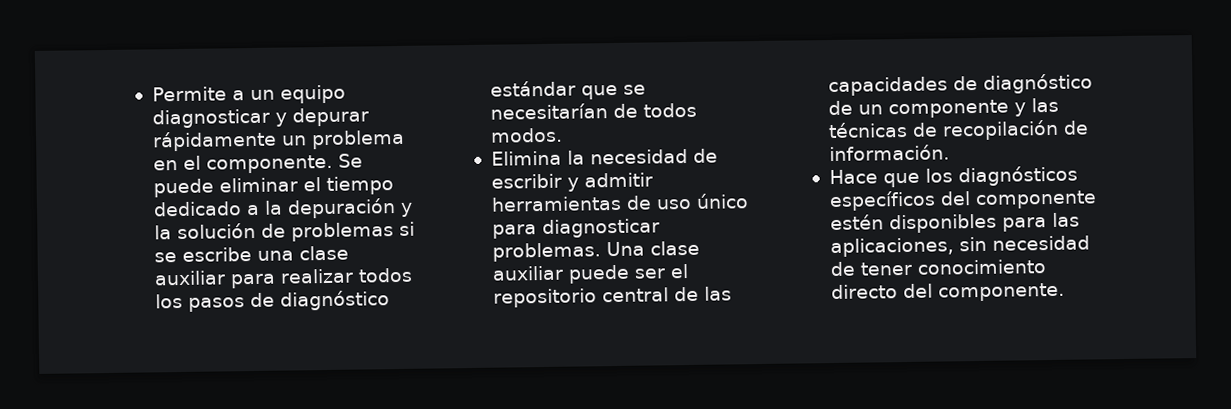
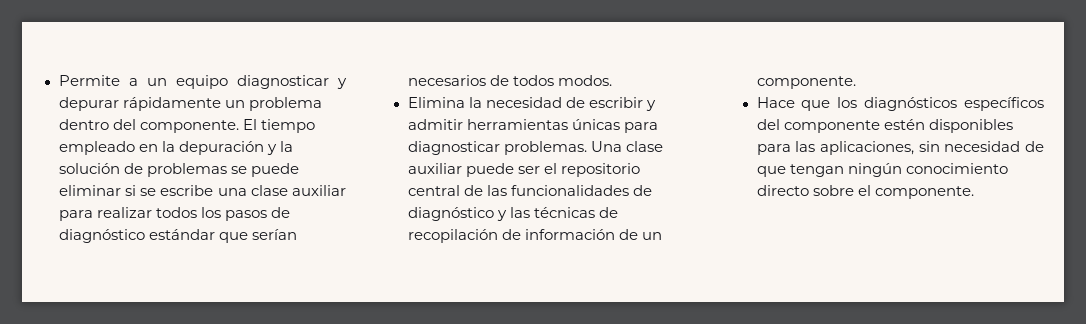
[152,153,363,174] [152,176,394,198] [152,201,260,217] en el componente. Se puede eliminar el tiempo dedicado a -> [58,119,315,133] [58,141,158,155] dentro del componente. El tiempo empleado en
(394, 232) none -> [230,163,299,177] [58,185,121,196] se puede eliminar
[622,84,646,95] [489,103,608,120] se necesitarían -> [251,229,297,240] [407,75,486,86] serían necesarios
[625,193,749,210] de uso único -> [571,119,620,130] únicas
[827,73,1093,97] [827,99,1009,119] capacidades de diagnóstico de un componente -> [510,185,652,196] [407,207,494,221] funcionalidades de diagnóstico
[828,144,950,162] información. -> [524,229,662,240] [756,76,856,89] información de un componente.
[859,259,1046,276] [830,283,933,300] tener conocimiento directo del -> [756,163,1008,177] [756,185,871,196] que tengan ningún conocimiento directo sobre el

